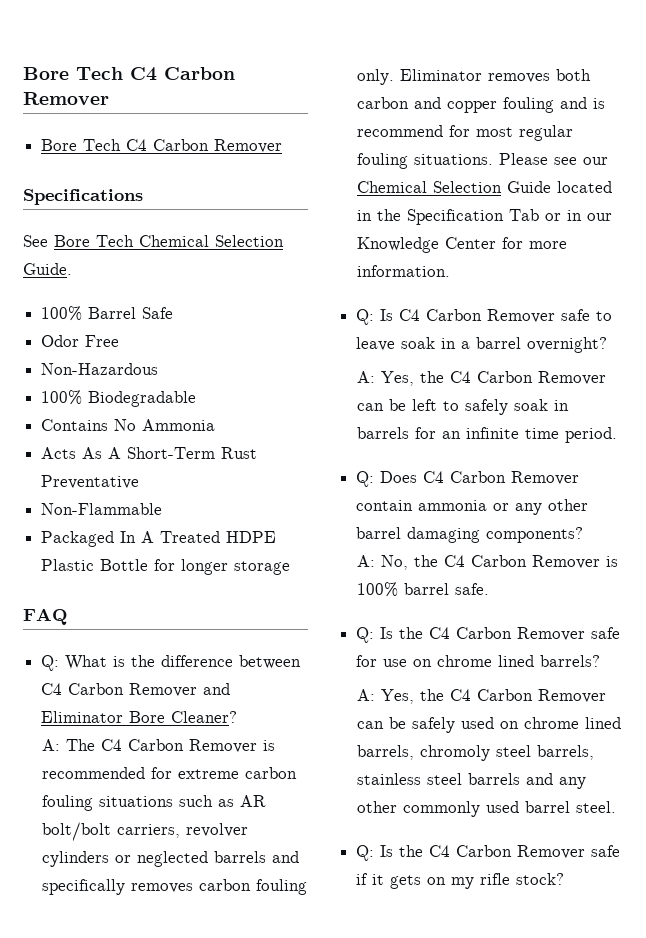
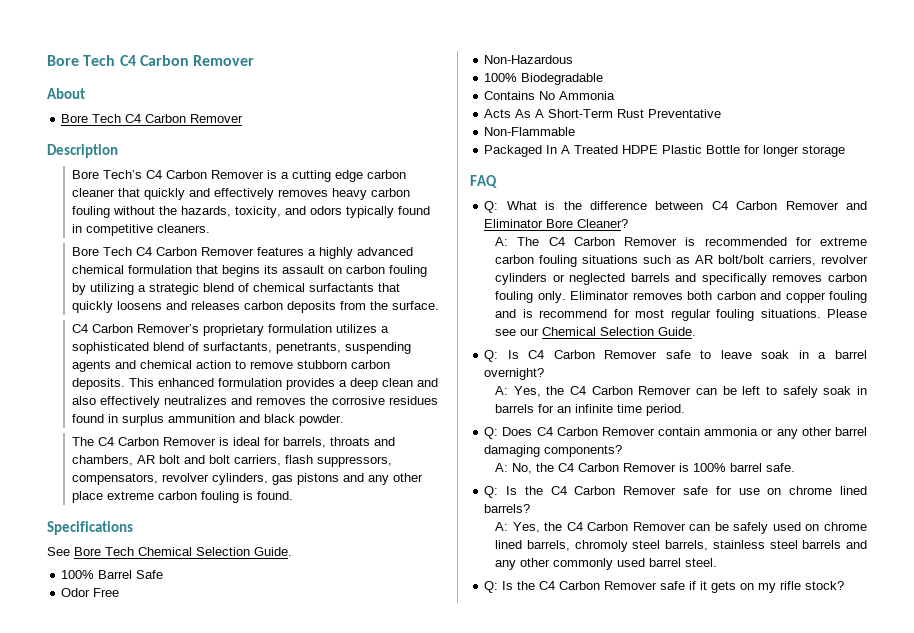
[23,67,235,81] [23,92,109,105] [41,139,283,153] Bore Tech C4 Carbon Remover // Bore Tech C4 Carbon Remover -> [47,55,255,66] [47,88,85,99] [61,114,244,123] [47,144,118,158] [72,170,407,182] [72,188,411,200] [72,206,431,218] [72,224,211,236] [72,247,414,259] [72,265,428,277] [72,283,401,295] [72,301,440,313] [72,324,390,336] [72,342,412,354] [72,360,391,372] [72,378,439,390] [72,396,439,408] [72,414,345,426] [72,437,396,448] [72,455,393,467] [72,473,424,485] [72,491,294,503] Bore Tech C4 Carbon Remover // About // Bore Tech C4 Carbon Remover // Description // Bore Tech’s C4 Carbon Remover is a cutting edge carbon cleaner that quickly and effectively removes heavy carbon fouling without the hazards, toxicity, and odors typically found in competitive cleaners. // Bore Tech C4 Carbon Remover features a highly advanced chemical formulation that begins its assault on carbon fouling by utilizing a strategic blend of chemical surfactants that quickly loosens and releases carbon deposits from the surface. // C4 Carbon Remover’s proprietary formulation utilizes a sophisticated blend of surfactants, penetrants, suspending agents and chemical action to remove stubborn carbon deposits. This enhanced formulation provides a deep clean and also effectively neutralizes and removes the corrosive residues found in surplus ammunition and black powder. // The C4 Carbon Remover is ideal for barrels, throats and chambers, AR bolt and bolt carriers, flash suppressors, compensators, revolver cylinders, gas pistons and any other place extreme carbon fouling is found.
[507,181,613,193] [357,209,613,225] [357,237,568,253] [357,265,451,277] Guide located in the Specification Tab or in our Knowledge Center for more information. -> [658,327,697,336] Guide.

